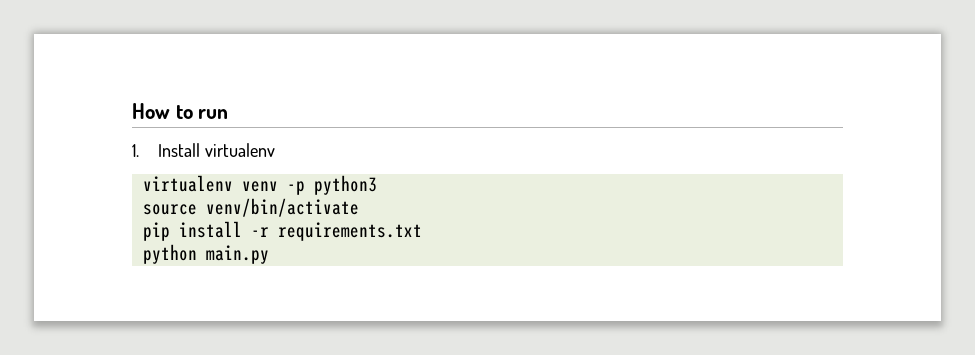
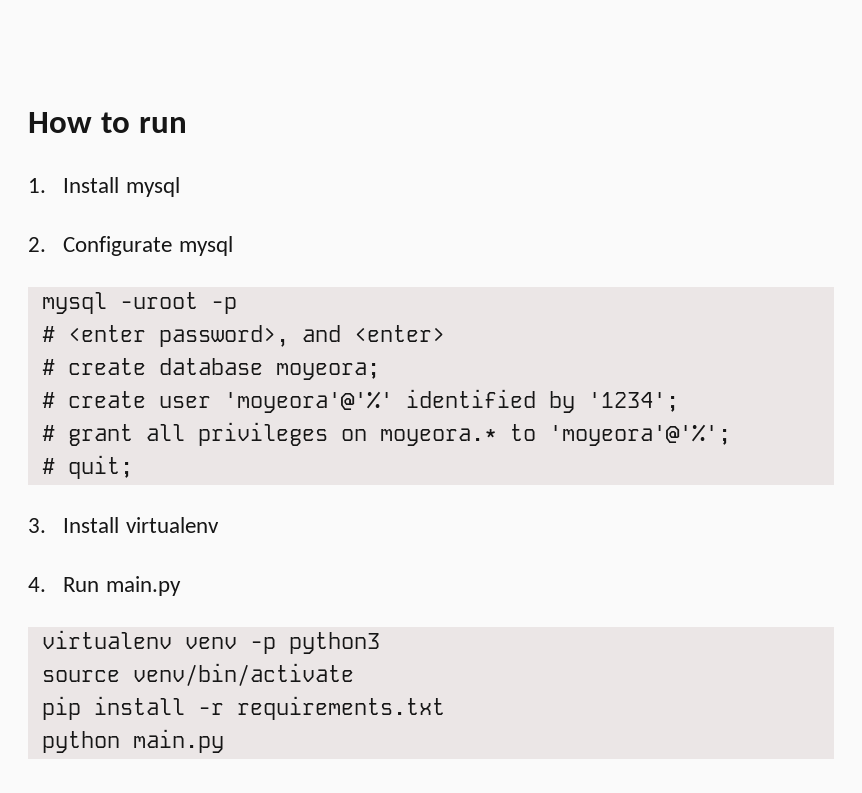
[205,143,276,157] virtualenv -> [125,177,180,197] [28,236,233,256] [41,292,237,314] [41,325,445,347] [41,358,380,380] [41,389,679,413] [41,422,731,446] [41,455,133,479] [28,517,219,533] [28,576,181,596] mysql // 2. Configurate mysql // mysql -uroot -p // # <enter password>, and <enter> // # create database moyeora; // # create user 'moyeora'@'%' identified by '1234'; // # grant all privileges on moyeora.* to 'moyeora'@'%'; // # quit; // 3. Install virtualenv // 4. Run main.py

